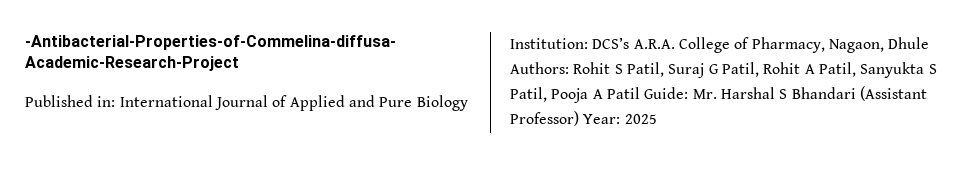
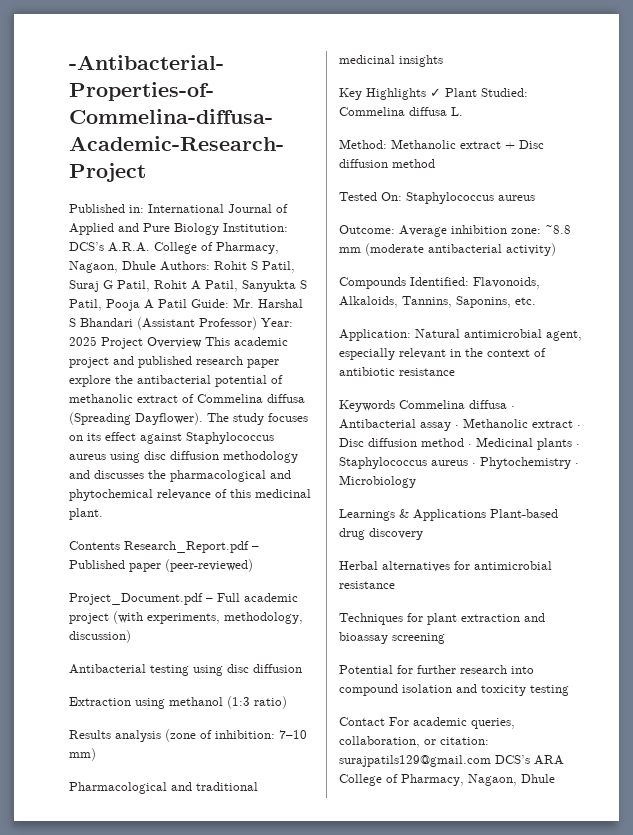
(657, 119) none -> [101,337,288,349] [69,356,279,368] [69,375,283,387] [69,394,305,403] [69,412,308,425] [69,432,274,444] [69,451,298,463] [69,470,291,482] [69,489,311,501] [69,508,103,520] [69,541,259,553] [69,559,253,572] [69,593,298,605] [69,611,303,624] [69,630,131,643] [69,664,302,676] [69,696,287,709] [69,729,307,742] [69,748,96,761] [69,782,258,794] [339,55,443,67] [339,88,528,100] [339,107,463,116] [339,139,544,149] [339,159,435,168] [339,192,535,204] [339,225,571,237] [339,243,556,256] [339,277,540,289] [339,296,536,308] [339,329,582,341] [339,348,546,360] [339,367,455,376] [339,400,515,412] [339,418,581,431] [339,437,580,450] [339,457,579,469] [339,475,416,488] [339,509,558,521] [339,528,423,540] [339,561,552,572] [339,581,395,589] [339,613,545,625] [339,632,445,644] [339,665,534,674] [339,684,569,696] [339,717,515,729] [339,736,489,748] [339,755,564,767] [339,774,555,786] Project Overview This academic project and published research paper explore the antibacterial potential of methanolic extract of Commelina diffusa (Spreading Dayflower). The study focuses on its effect against Staphylococcus aureus using disc diffusion methodology and discusses the pharmacological and phytochemical relevance of this medicinal plant. // Contents Research_Report.pdf – Published paper (peer-reviewed) // Project_Document.pdf – Full academic project (with experiments, methodology, discussion) // Antibacterial testing using disc diffusion // Extraction using methanol (1:3 ratio) // Results analysis (zone of inhibition: 7–10 mm) // Pharmacological and traditional medicinal insights // Key Highlights ✓ Plant Studied: Commelina diffusa L. // Method: Methanolic extract + Disc diffusion method // Tested On: Staphylococcus aureus // Outcome: Average inhibition zone: ~8.8 mm (moderate antibacterial activity) // Compounds Identified: Flavonoids, Alkaloids, Tannins, Saponins, etc. // Application: Natural antimicrobial agent, especially relevant in the context of antibiotic resistance // Keywords Commelina diffusa · Antibacterial assay · Methanolic extract · Disc diffusion method · Medicinal plants · Staphylococcus aureus · Phytochemistry · Microbiology // Learnings & Applications Plant-based drug discovery // Herbal alternatives for antimicrobial resistance // Techniques for plant extraction and bioassay screening // Potential for further research into compound isolation and toxicity testing // Contact For academic queries, collaboration, or citation: surajpatils129@gmail.com DCS’s ARA College of Pharmacy, Nagaon, Dhule

